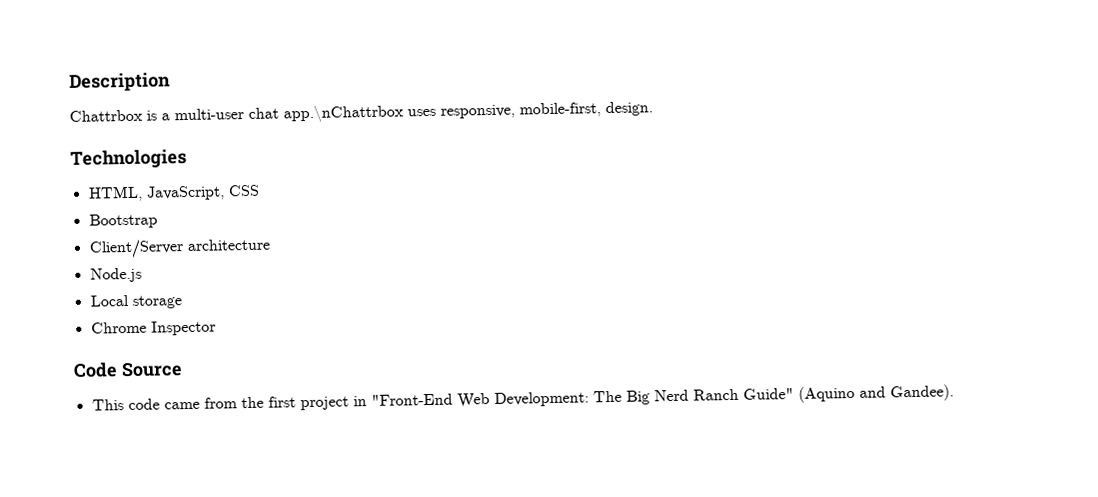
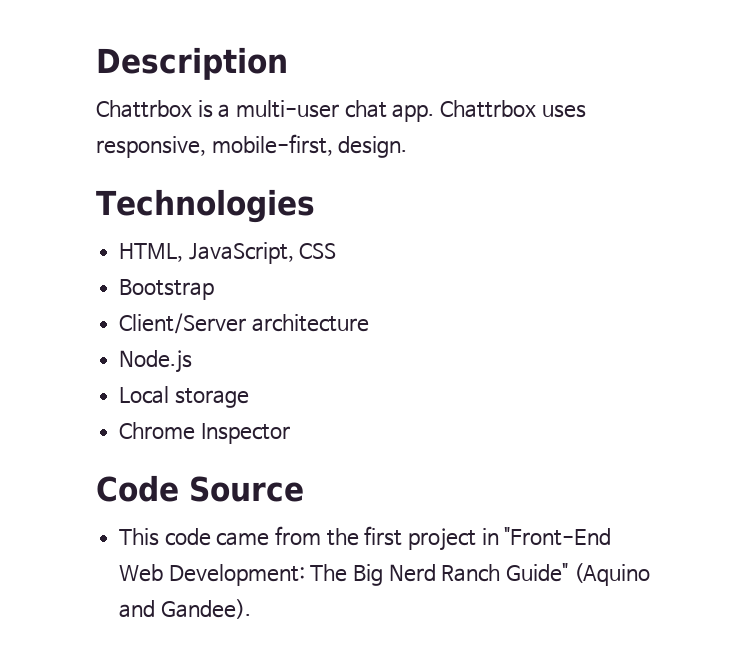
[283,104,404,123] app.\nChattrbox -> [392,100,536,122] app. Chattrbox

